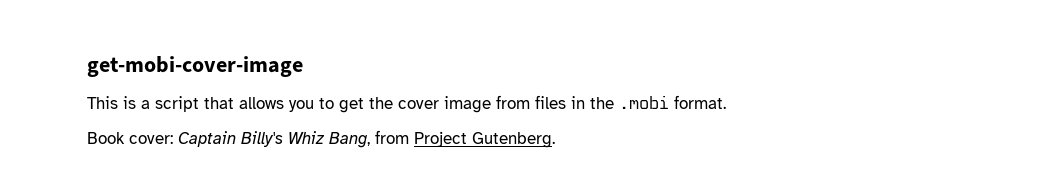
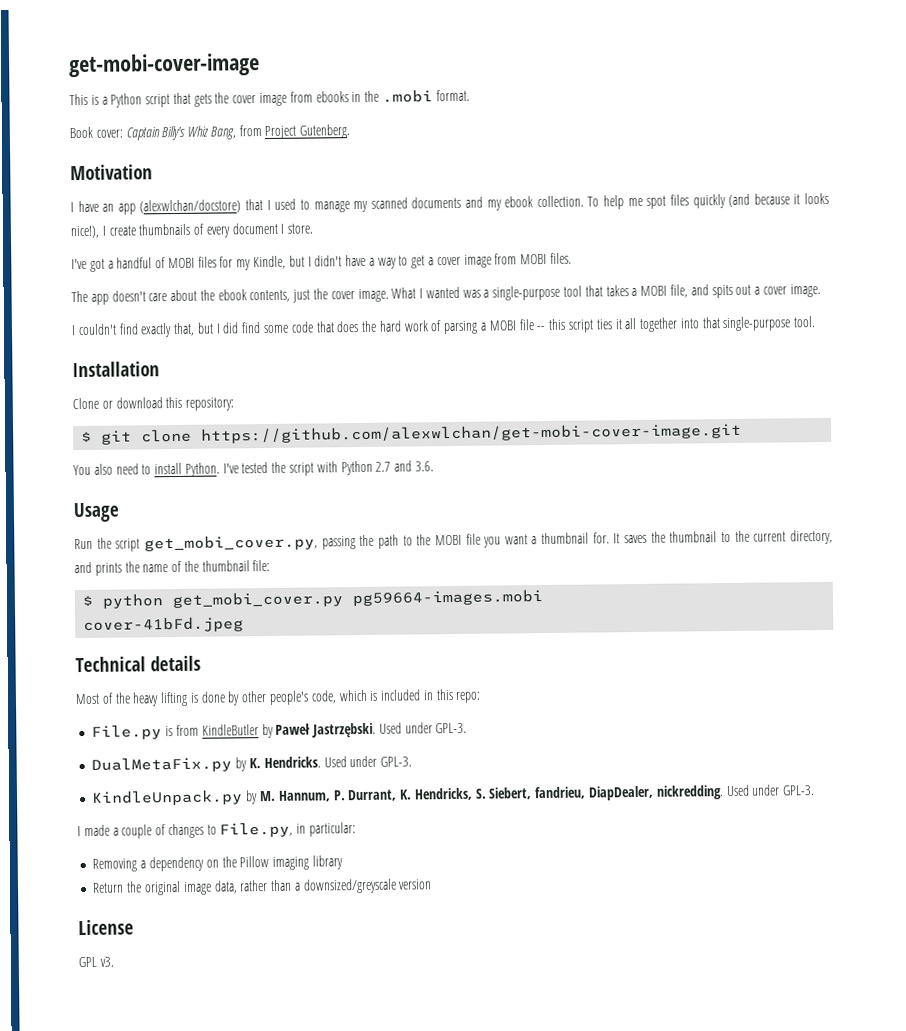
(150, 104) none -> [110,93,143,108] Python
[239,97,364,113] allows you to get -> [193,93,212,107] gets
[535,95,566,109] files -> [315,91,349,103] ebooks
(555, 140) none -> [70,164,153,181] [70,192,830,215] [70,222,314,239] [71,252,572,272] [71,284,821,305] [71,316,816,338] [72,361,160,378] [72,396,235,411] [81,422,743,445] [73,460,434,477] [73,502,120,523] [74,529,834,552] [74,559,271,576] [82,589,544,609] [83,616,245,634] [75,655,202,673] [75,689,482,707] [91,722,468,740] [91,755,413,773] [91,784,816,806] [77,821,357,839] [92,855,343,872] [92,878,433,896] [78,919,134,936] [78,956,114,968] // Motivation // I have an app (alexwlchan/docstore) that I used to manage my scanned documents and my ebook collection. To help me spot files quickly (and because it looks nice!), I create thumbnails of every document I store. // I've got a handful of MOBI files for my Kindle, but I didn't have a way to get a cover image from MOBI files. // The app doesn't care about the ebook contents, just the cover image. What I wanted was a single-purpose tool that takes a MOBI file, and spits out a cover image. // I couldn't find exactly that, but I did find some code that does the hard work of parsing a MOBI file -- this script ties it all together into that single-purpose tool. // Installation // Clone or download this repository: // $ git clone https://github.com/alexwlchan/get-mobi-cover-image.git // You also need to install Python. I've tested the script with Python 2.7 and 3.6. // Usage // Run the script get_mobi_cover.py, passing the path to the MOBI file you want a thumbnail for. It saves the thumbnail to the current directory, and prints the name of the thumbnail file: // $ python get_mobi_cover.py pg59664-images.mobi // cover-41bFd.jpeg // Technical details // Most of the heavy lifting is done by other people's code, which is included in this repo: // File.py is from KindleButler by Paweł Jastrzębski. Used under GPL-3. // DualMetaFix.py by K. Hendricks. Used under GPL-3. // KindleUnpack.py by M. Hannum, P. Durrant, K. Hendricks, S. Siebert, fandrieu, DiapDealer, nickredding. Used under GPL-3. // I made a couple of changes to File.py, in particular: // Removing a dependency on the Pillow imaging library // Return the original image data, rather than a downsized/greyscale version // License // GPL v3.

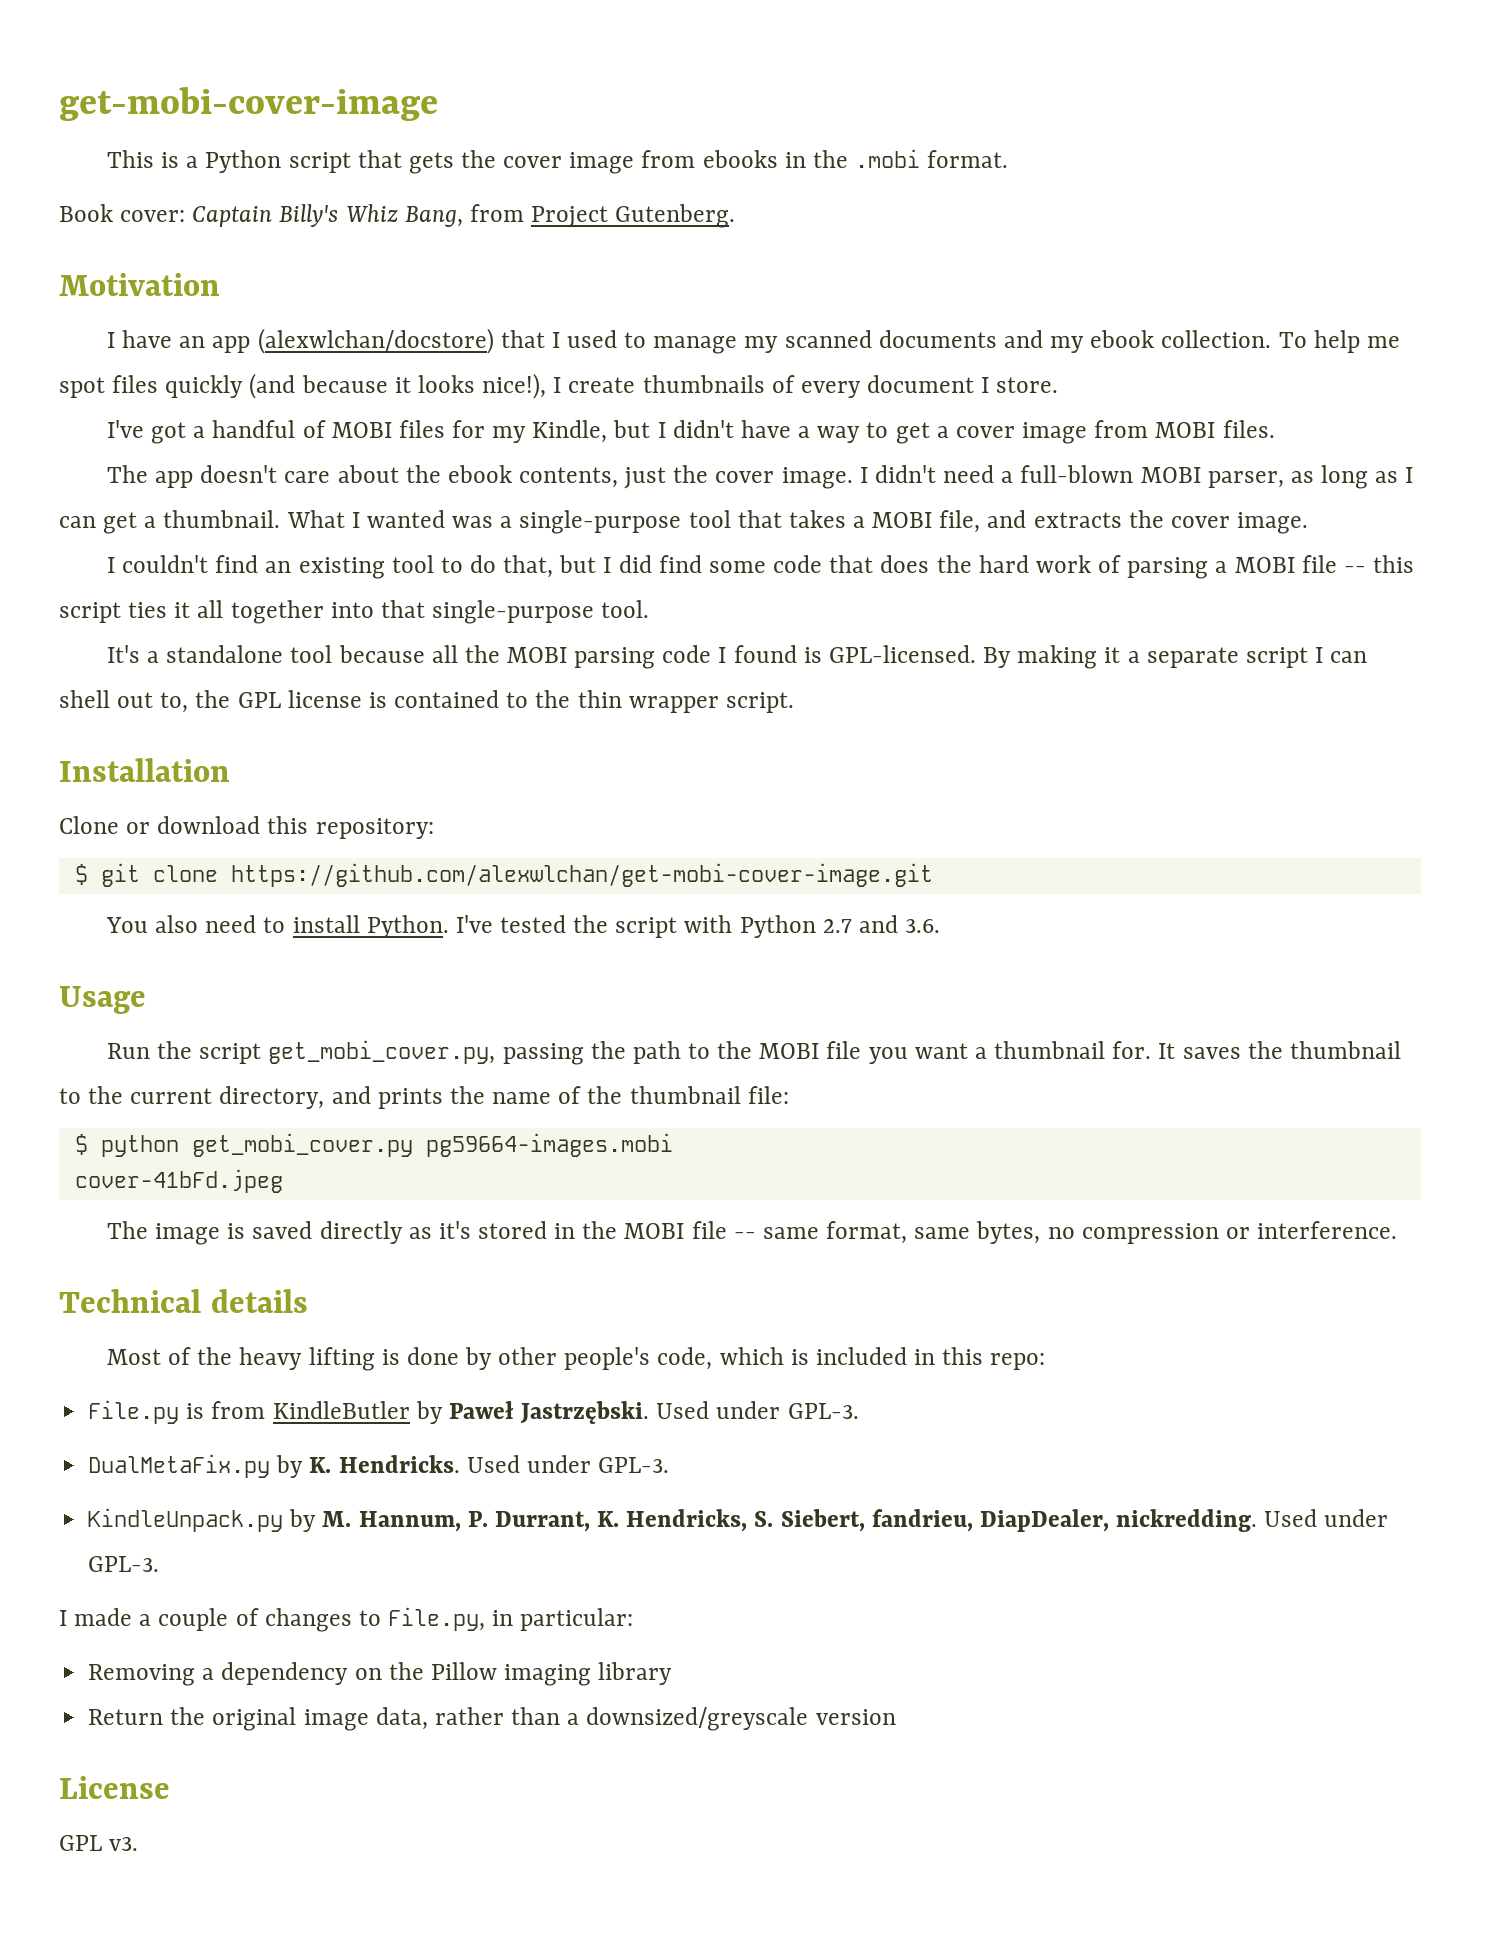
(389, 295) none -> [859,465,1414,489] [59,510,281,534] I didn't need a full-blown MOBI parser, as long as I can get a thumbnail.
[711,284,761,299] spits out a -> [1033,510,1164,528] extracts the
[140,323,173,338] exactly -> [265,555,497,579] an existing tool to do
(816, 322) none -> [106,645,1368,669] [59,690,794,713] // It's a standalone tool because all the MOBI parsing code I found is GPL-licensed. By making it a separate script I can shell out to, the GPL license is contained to the thin wrapper script.
(245, 625) none -> [106,1221,1398,1245] // The image is saved directly as it's stored in the MOBI file -- same format, same bytes, no compression or interference.

